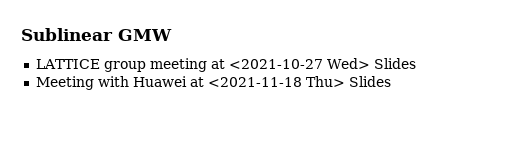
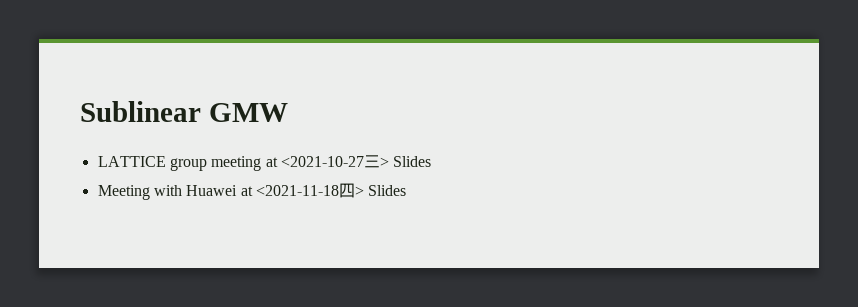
[326,58,370,69] Wed> -> [363,155,389,168] 三>
[305,76,345,87] Thu> -> [338,183,364,198] 四>

